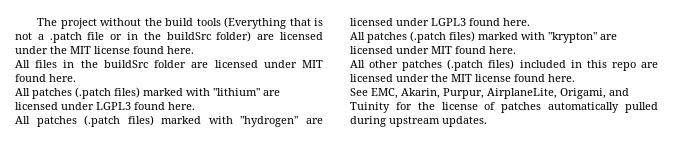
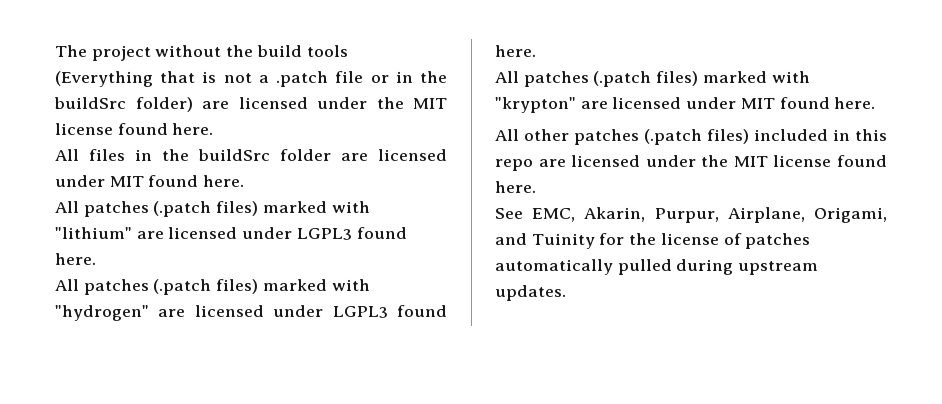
[487,88,557,99] AirplaneLite, -> [727,207,805,223] Airplane,

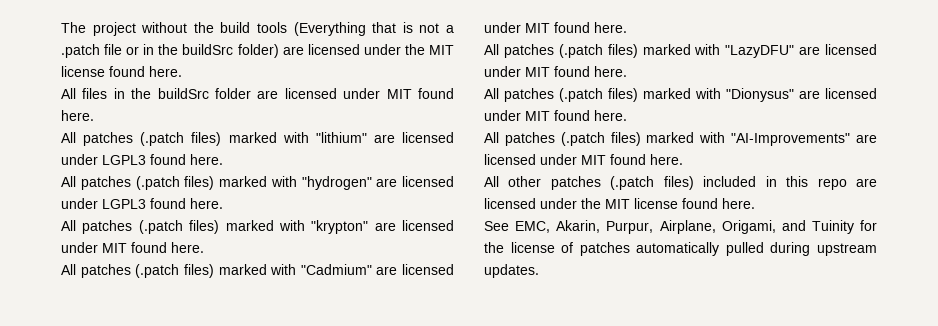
(876, 103) none -> [61,264,454,278] [484,22,627,33] [484,44,877,58] [484,66,627,77] [484,88,877,102] [484,110,627,121] [484,132,877,146] [484,154,683,165] // All patches (.patch files) marked with "Cadmium" are licensed under MIT found here. // All patches (.patch files) marked with "LazyDFU" are licensed under MIT found here. // All patches (.patch files) marked with "Dionysus" are licensed under MIT found here. // All patches (.patch files) marked with "AI-Improvements" are licensed under MIT found here.

